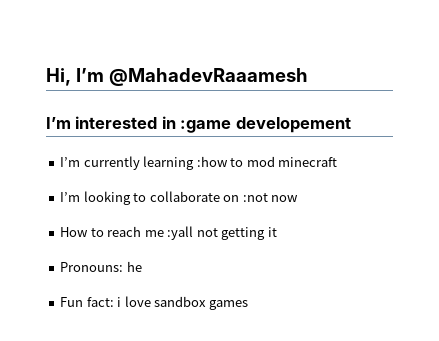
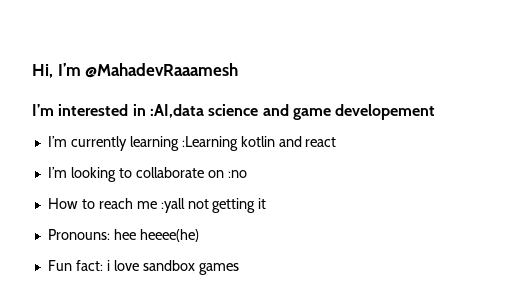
[180,120,232,133] :game -> [149,104,331,120] :AI,data science and game
[196,156,338,167] :how to mod minecraft -> [181,136,337,151] :Learning kotlin and react
[242,193,299,202] :not now -> [227,170,247,178] :no
[126,261,142,272] he -> [113,229,199,242] hee heeee(he)

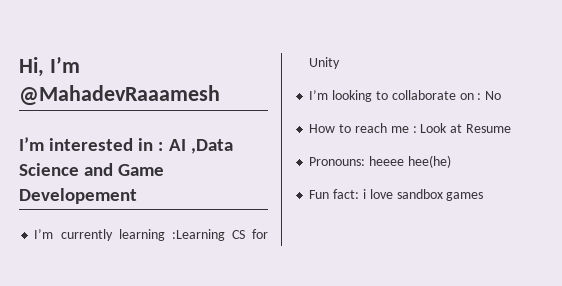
[149,104,436,120] :AI,data science and game developement -> [158,139,233,154] [19,163,165,176] [19,188,137,204] : AI ,Data Science and Game Developement
[240,136,337,147] kotlin and react -> [231,229,268,239] [309,57,341,69] CS for Unity
[227,170,247,178] :no -> [477,91,502,100] : No
[160,198,267,213] :yall not getting it -> [412,123,511,133] : Look at Resume
[113,229,199,242] hee heeee(he) -> [369,155,451,168] heeee hee(he)

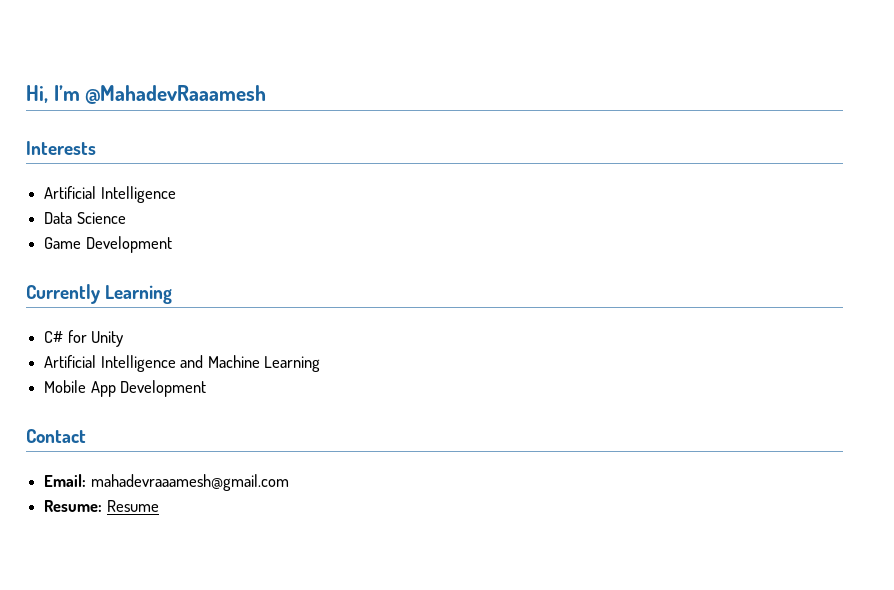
[19,137,233,154] [19,163,165,176] [19,188,137,204] [34,229,268,241] [309,57,341,69] [309,90,502,102] [309,123,511,133] [309,155,451,168] [309,189,484,201] I’m interested in : AI ,Data Science and Game Developement // I’m currently learning :Learning CS for Unity // I’m looking to collaborate on : No // How to reach me : Look at Resume // Pronouns: heeee hee(he) // Fun fact: i love sandbox games -> [26,141,96,155] [44,186,176,203] [44,212,126,224] [44,236,172,253] [26,284,173,304] [44,330,124,347] [44,355,320,372] [44,380,207,397] [26,429,86,443] [44,474,289,491] [44,500,159,512] Interests // Artificial Intelligence // Data Science // Game Development // Currently Learning // C# for Unity // Artificial Intelligence and Machine Learning // Mobile App Development // Contact // Email: mahadevraaamesh@gmail.com // Resume: Resume

